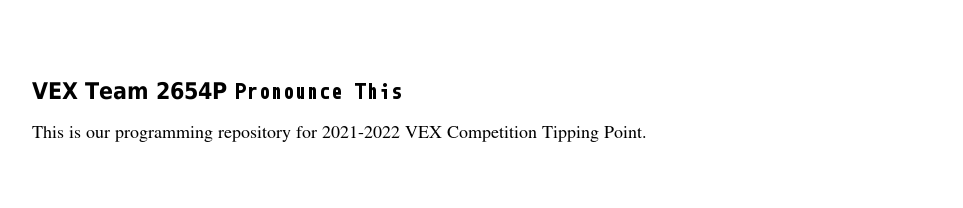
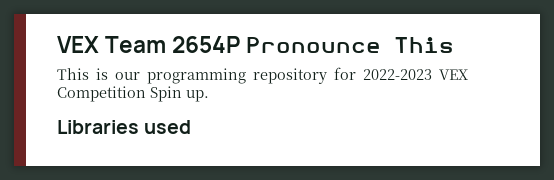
[322,126,400,138] 2021-2022 -> [363,69,432,80] 2022-2023
[542,126,647,142] Tipping Point. -> [150,86,209,102] [57,120,192,134] Spin up. // Libraries used

